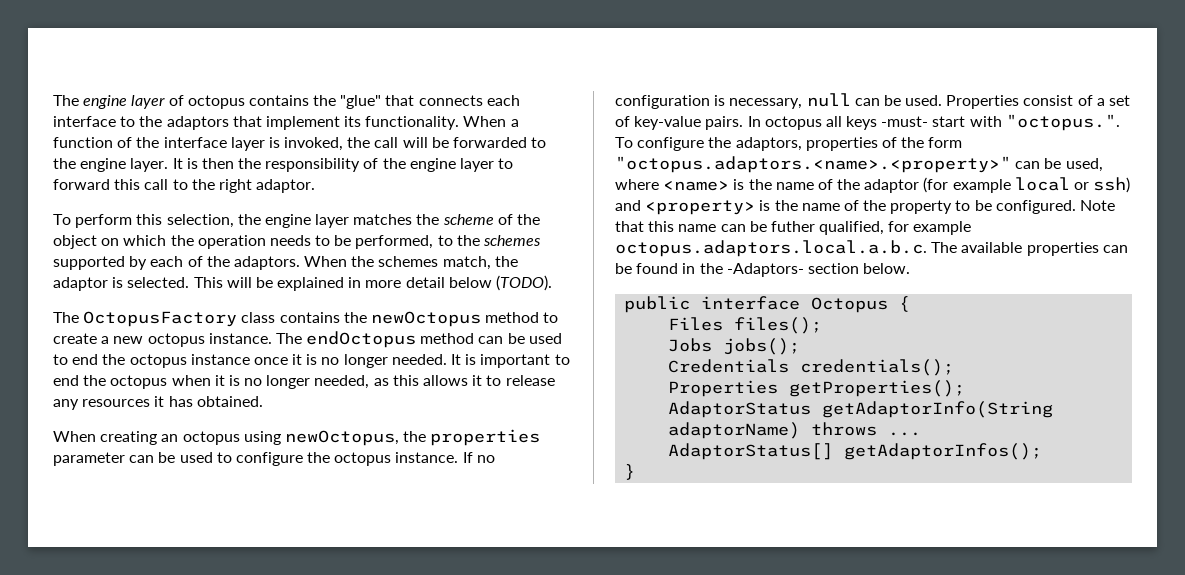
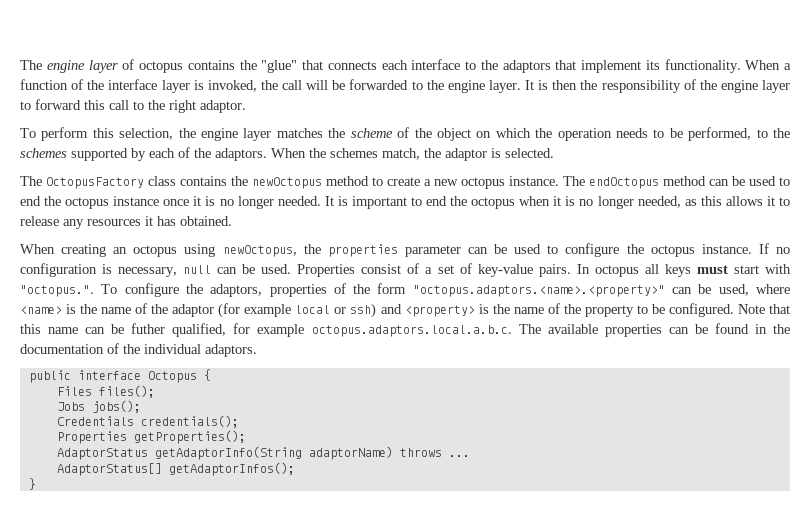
[193,275,553,291] This will be explained in more detail below (TODO). -> (554, 153) none
[881,116,929,127] -must- -> [696,265,728,274] must
[726,263,911,277] -Adaptors- section below. -> [20,343,257,357] documentation of the individual adaptors.

